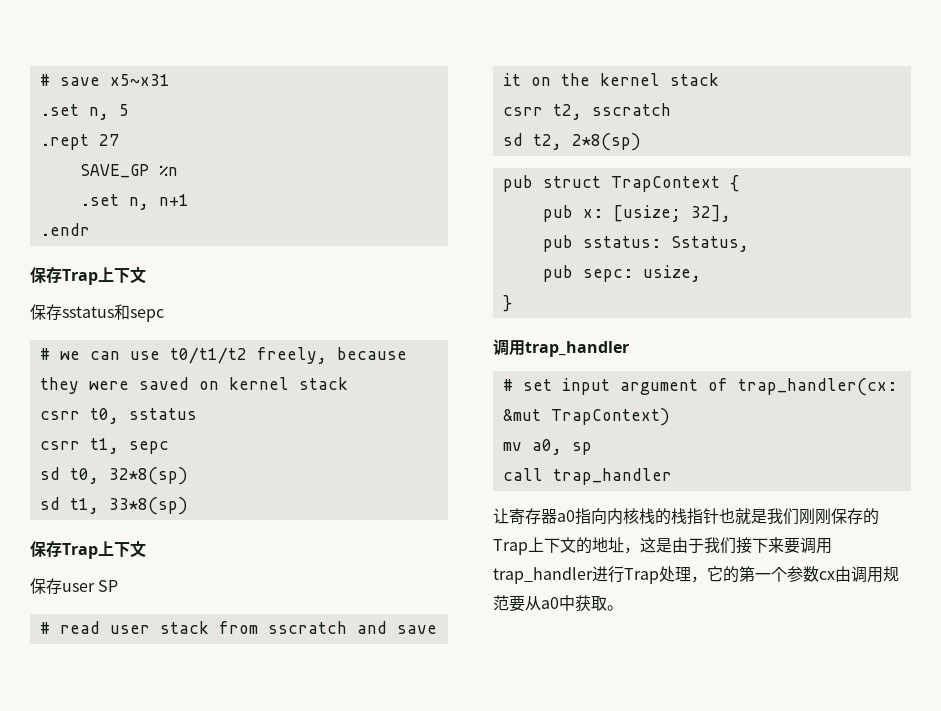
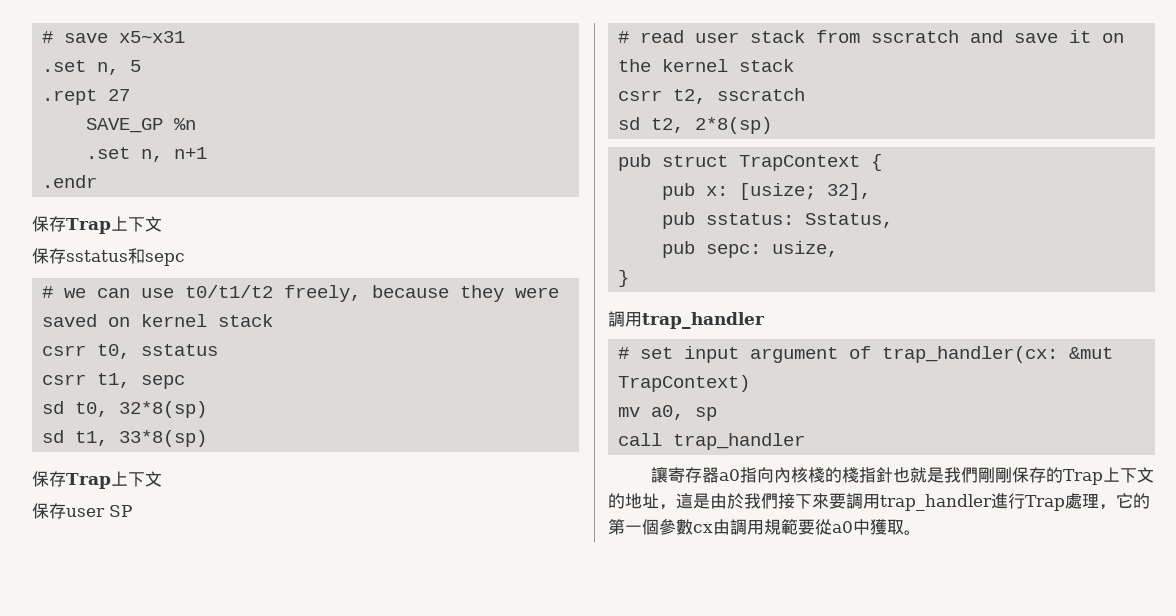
[493,339,509,356] 调 -> [608,311,625,327] 調
[493,508,509,524] 让 -> [650,467,668,483] 讓
[607,508,719,525] 内核栈的栈指针 -> [773,466,893,483] 內核棧的棧指針
[783,508,831,525] 们刚刚 -> [960,467,1012,483] 們剛剛
[640,537,832,554] [493,566,899,584] [493,595,591,612] 这是由于我们接下来要调用trap_handler进行Trap处理，它的第一个参数cx由调用规范要从a0中获 -> [676,492,1150,511] [608,518,887,535] 這是由於我們接下來要調用trap_handler進行Trap處理，它的第一個參數cx由調用規範要從a0中獲

